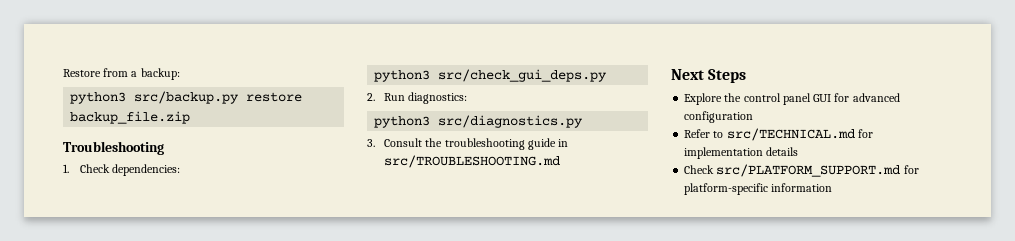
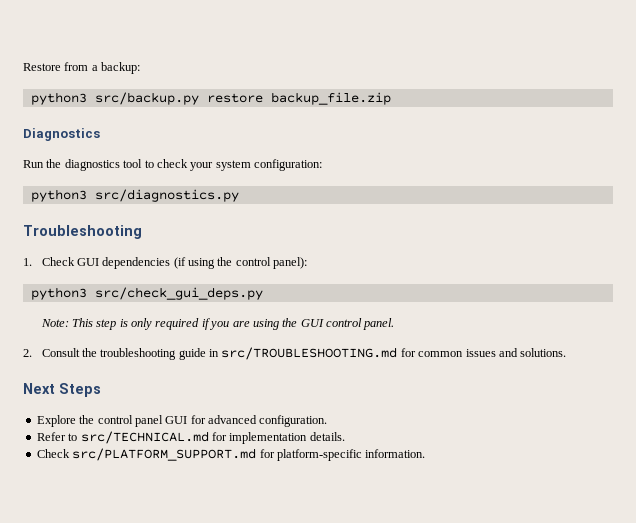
[63,141,164,155] [63,164,181,176] [374,69,608,82] [367,92,468,104] [374,115,584,128] [367,139,375,147] Troubleshooting // 1. Check dependencies: // python3 src/check_gui_deps.py // 2. Run diagnostics: // python3 src/diagnostics.py // 3. -> [23,128,100,141] [23,159,322,171] [30,189,239,202] [23,225,142,239] [23,257,308,269] [30,287,263,300] [40,318,395,330] [23,349,32,357] Diagnostics // Run the diagnostics tool to check your system configuration: // python3 src/diagnostics.py // Troubleshooting // 1. Check GUI dependencies (if using the control panel): // python3 src/check_gui_deps.py // Note: This step is only required if you are using the GUI control panel. // 2.
(561, 161) none -> [400,348,567,357] for common issues and solutions.
[684,111,754,123] configuration -> [259,415,328,427] configuration.
[766,147,799,156] details -> [309,432,345,441] details.
[771,183,833,192] information -> [365,449,426,458] information.

